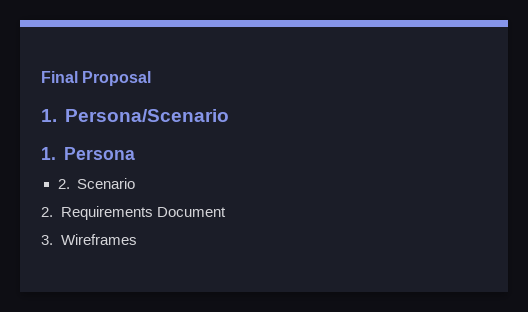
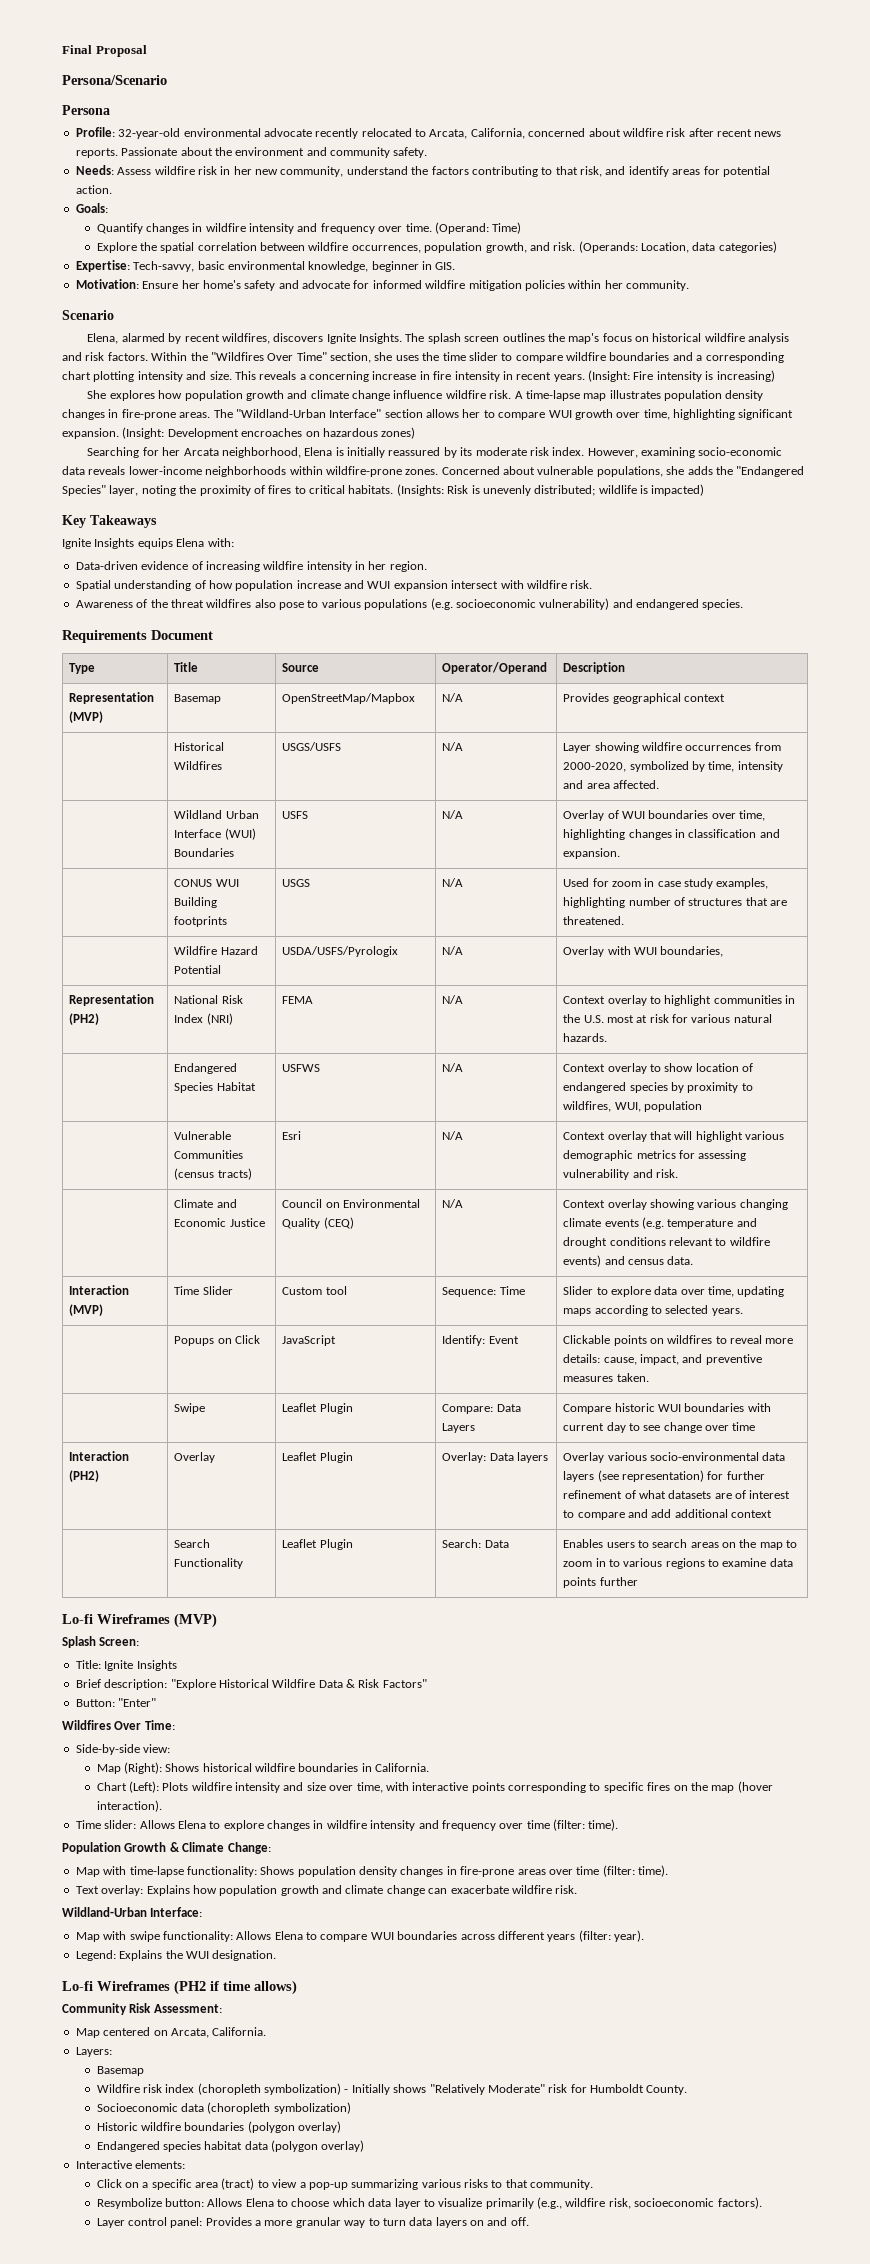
[41,109,57,122] 1. -> (147, 51) none
[41,147,56,160] 1. -> (167, 80) none
[57,178,135,189] [41,206,226,220] [41,234,137,245] 2. Scenario // 2. Requirements Document // 3. Wireframes -> [75,127,782,139] [75,147,428,158] [75,165,770,177] [75,185,112,194] [75,203,108,213] [96,222,522,234] [96,241,777,253] [75,260,456,272] [75,279,689,291] [62,310,114,320] [87,333,790,344] [62,352,784,363] [62,370,775,382] [87,390,764,401] [62,409,794,420] [62,427,416,439] [87,447,783,458] [62,466,805,477] [62,484,705,496] [62,515,157,528] [62,538,234,549] [75,561,427,572] [75,580,593,591] [75,598,744,610] [62,630,213,643] [69,663,96,674] [174,662,199,672] [282,663,320,672] [442,662,548,674] [563,662,626,674] [69,692,155,704] [69,711,104,723] [174,694,222,704] [282,693,416,704] [442,693,464,702] [563,693,725,704] [174,742,225,751] [174,761,223,770] [282,742,342,751] [442,742,464,751] [563,742,781,753] [563,761,783,772] [563,780,659,789] [174,810,259,819] [174,828,256,840] [174,848,235,857] [282,811,309,819] [442,810,464,819] [563,810,766,821] [563,829,780,840] [563,848,621,859] [174,879,239,887] [174,897,218,908] [174,916,228,927] [282,879,311,887] [442,878,464,887] [563,878,769,889] [563,897,788,908] [563,916,625,925] [174,946,258,955] [174,965,222,974] [282,946,399,957] [442,946,464,955] [563,946,724,957] [69,994,155,1006] [69,1013,100,1025] [174,995,243,1004] [174,1013,233,1025] [282,996,314,1004] [442,995,464,1004] [563,995,796,1006] [563,1014,772,1023] [563,1033,608,1042] [174,1063,238,1074] [174,1082,256,1093] [282,1064,321,1072] [442,1063,464,1072] [563,1063,754,1074] [563,1082,753,1093] [563,1101,702,1112] [174,1131,232,1140] [174,1150,244,1159] [174,1168,252,1180] [282,1131,302,1140] [442,1131,464,1140] [563,1131,785,1142] [563,1150,747,1161] [563,1169,678,1180] [174,1199,237,1208] [174,1218,265,1227] [282,1199,420,1208] [282,1217,354,1229] [442,1199,464,1208] [563,1199,788,1210] [563,1217,757,1229] [563,1237,770,1248] [563,1255,694,1267] [69,1285,130,1295] [69,1304,104,1316] [174,1286,233,1295] [282,1286,347,1295] [442,1286,525,1297] [563,1286,785,1297] [563,1305,743,1316] [174,1335,260,1346] [282,1335,337,1346] [442,1335,519,1346] [563,1335,794,1346] [563,1354,762,1365] [563,1373,649,1382] [174,1403,206,1414] [282,1403,353,1414] [442,1404,521,1414] [442,1423,476,1433] [563,1403,771,1414] [563,1422,756,1433] [69,1451,130,1461] [69,1470,100,1482] [174,1452,216,1463] [282,1452,353,1463] [442,1452,548,1463] [563,1452,786,1463] [563,1470,765,1482] [563,1490,791,1499] [563,1509,773,1520] [174,1539,211,1548] [174,1558,244,1569] [282,1539,353,1550] [442,1539,509,1548] [563,1539,798,1550] [563,1558,793,1569] [563,1577,638,1588] [62,1613,217,1628] [62,1636,140,1648] [75,1660,177,1671] [75,1679,427,1690] [75,1698,157,1707] [62,1720,175,1730] [75,1744,171,1755] [96,1762,430,1774] [96,1781,773,1793] [96,1800,162,1812] [75,1819,619,1831] [62,1842,271,1854] [75,1865,668,1877] [75,1885,578,1896] [62,1907,203,1917] [75,1930,644,1942] [75,1950,277,1961] [62,1980,297,1995] [62,2003,222,2015] [75,2027,267,2038] [75,2047,112,2057] [96,2066,144,2076] [96,2083,688,2095] [96,2102,351,2114] [96,2121,342,2133] [96,2140,365,2152] [75,2160,186,2169] [96,2178,594,2190] [96,2197,762,2209] [96,2217,529,2228] Profile: 32-year-old environmental advocate recently relocated to Arcata, California, concerned about wildfire risk after recent news reports. Passionate about the environment and community safety. // Needs: Assess wildfire risk in her new community, understand the factors contributing to that risk, and identify areas for potential action. // Goals: // Quantify changes in wildfire intensity and frequency over time. (Operand: Time) // Explore the spatial correlation between wildfire occurrences, population growth, and risk. (Operands: Location, data categories) // Expertise: Tech-savvy, basic environmental knowledge, beginner in GIS. // Motivation: Ensure her home's safety and advocate for informed wildfire mitigation policies within her community. // Scenario // Elena, alarmed by recent wildfires, discovers Ignite Insights. The splash screen outlines the map's focus on historical wildfire analysis and risk factors. Within the "Wildfires Over Time" section, she uses the time slider to compare wildfire boundaries and a corresponding chart plotting intensity and size. This reveals a concerning increase in fire intensity in recent years. (Insight: Fire intensity is increasing) // She explores how population growth and climate change influence wildfire risk. A time-lapse map illustrates population density changes in fire-prone areas. The "Wildland-Urban Interface" section allows her to compare WUI growth over time, highlighting significant expansion. (Insight: Development encroaches on hazardous zones) // Searching for her Arcata neighborhood, Elena is initially reassured by its moderate risk index. However, examining socio-economic data reveals lower-income neighborhoods within wildfire-prone zones. Concerned about vulnerable populations, she adds the "Endangered Species" layer, noting the proximity of fires to critical habitats. (Insights: Risk is unevenly distributed; wildlife is impacted) // Key Takeaways // Ignite Insights equips Elena with: // Data-driven evidence of increasing wildfire intensity in her region. // Spatial understanding of how population increase and WUI expansion intersect with wildfire risk. // Awareness of the threat wildfires also pose to various populations (e.g. socioeconomic vulnerability) and endangered species. // Requirements Document // Type | Title | Source | Operator/Operand | Description // Representation (MVP) | Basemap | OpenStreetMap/Mapbox | N/A | Provides geographical context // | Historical Wildfires | USGS/USFS | N/A | Layer showing wildfire occurrences from 2000-2020, symbolized by time, intensity and area affected. // | Wildland Urban Interface (WUI) Boundaries | USFS | N/A | Overlay of WUI boundaries over time, highlighting changes in classification and expansion. // | CONUS WUI Building footprints | USGS | N/A | Used for zoom in case study examples, highlighting number of structures that are threatened. // | Wildfire Hazard Potential | USDA/USFS/Pyrologix | N/A | Overlay with WUI boundaries, // Representation (PH2) | National Risk Index (NRI) | FEMA | N/A | Context overlay to highlight communities in the U.S. most at risk for various natural hazards. // | Endangered Species Habitat | USFWS | N/A | Context overlay to show location of endangered species by proximity to wildfires, WUI, population // | Vulnerable Communities (census tracts) | Esri | N/A | Context overlay that will highlight various demographic metrics for assessing vulnerability and risk. // | Climate and Economic Justice | Council on Environmental Quality (CEQ) | N/A | Context overlay showing various changing climate events (e.g. temperature and drought conditions relevant to wildfire events) and census data. // Interaction (MVP) | Time Slider | Custom tool | Sequence: Time | Slider to explore data over time, updating maps according to selected years. // | Popups on Click | JavaScript | Identify: Event | Clickable points on wildfires to reveal more details: cause, impact, and preventive measures taken. // | Swipe | Leaflet Plugin | Compare: Data Layers | Compare historic WUI boundaries with current day to see change over time // Interaction (PH2) | Overlay | Leaflet Plugin | Overlay: Data layers | Overlay various socio-environmental data layers (see representation) for further refinement of what datasets are of interest to compare and add additional context // | Search Functionality | Leaflet Plugin | Search: Data | Enables users to search areas on the map to zoom in to various regions to examine data points further // Lo-fi Wireframes (MVP) // Splash Screen: // Title: Ignite Insights // Brief description: "Explore Historical Wildfire Data & Risk Factors" // Button: "Enter" // Wildfires Over Time: // Side-by-side view: // Map (Right): Shows historical wildfire boundaries in California. // Chart (Left): Plots wildfire intensity and size over time, with interactive points corresponding to specific fires on the map (hover interaction). // Time slider: Allows Elena to explore changes in wildfire intensity and frequency over time (filter: time). // Population Growth & Climate Change: // Map with time-lapse functionality: Shows population density changes in fire-prone areas over time (filter: time). // Text overlay: Explains how population growth and climate change can exacerbate wildfire risk. // Wildland-Urban Interface: // Map with swipe functionality: Allows Elena to compare WUI boundaries across different years (filter: year). // Legend: Explains the WUI designation. // Lo-fi Wireframes (PH2 if time allows) // Community Risk Assessment: // Map centered on Arcata, California. // Layers: // Basemap // Wildfire risk index (choropleth symbolization) - Initially shows "Relatively Moderate" risk for Humboldt County. // Socioeconomic data (choropleth symbolization) // Historic wildfire boundaries (polygon overlay) // Endangered species habitat data (polygon overlay) // Interactive elements: // Click on a specific area (tract) to view a pop-up summarizing various risks to that community. // Resymbolize button: Allows Elena to choose which data layer to visualize primarily (e.g., wildfire risk, socioeconomic factors). // Layer control panel: Provides a more granular way to turn data layers on and off.

